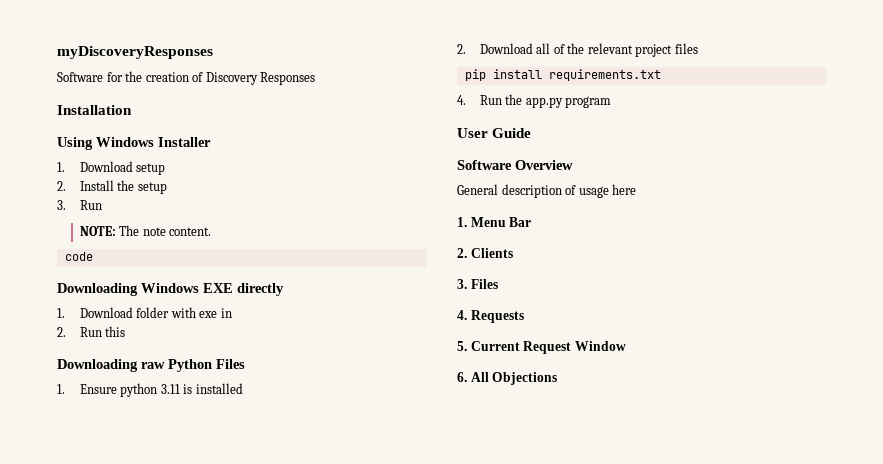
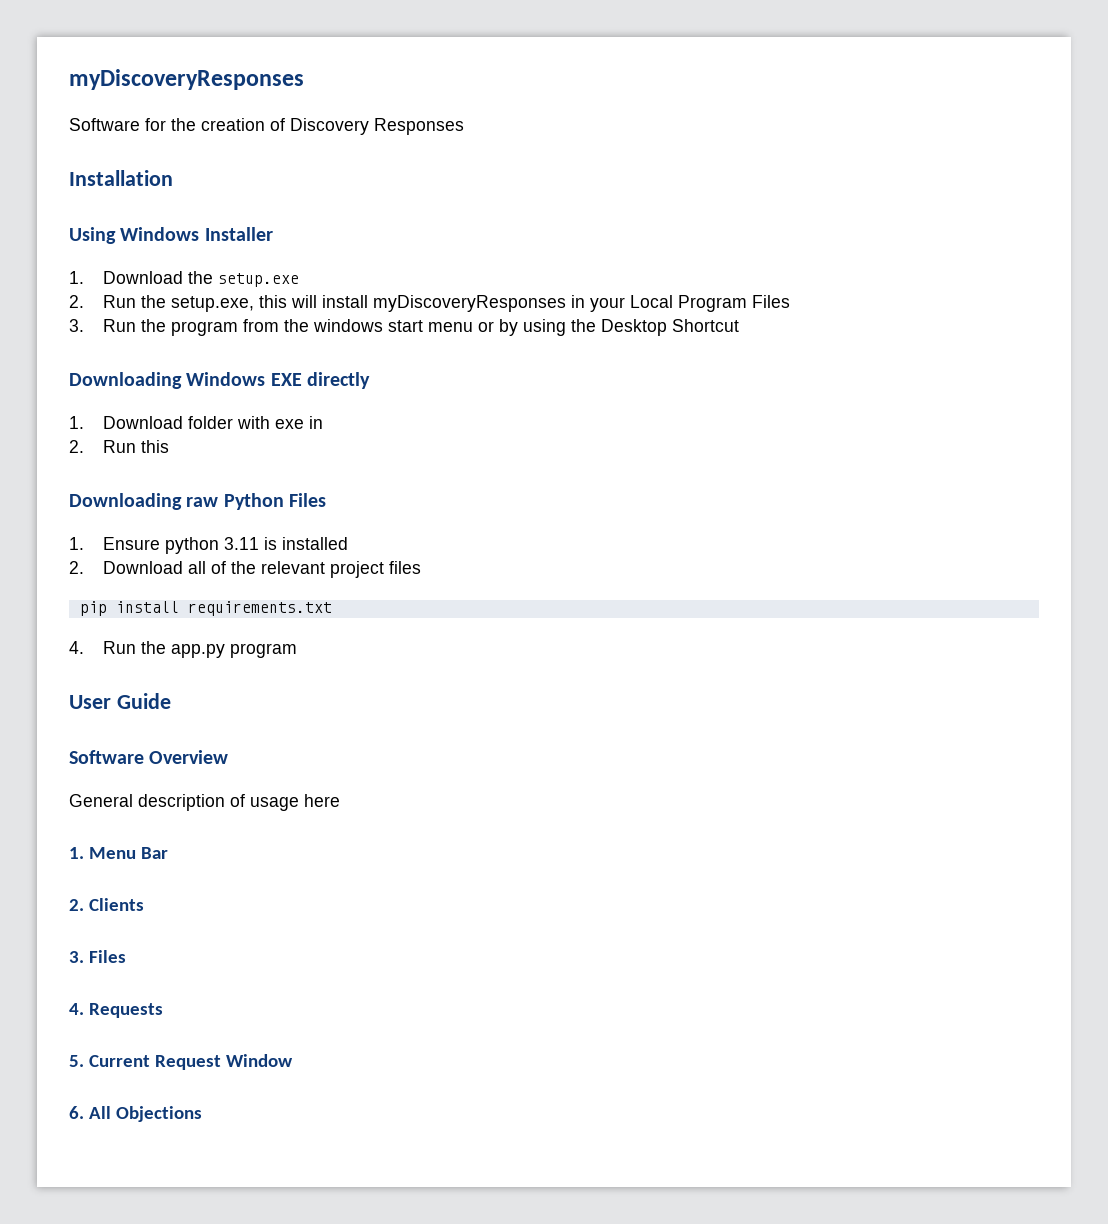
[136,163,166,175] [57,180,167,194] [57,200,102,210] [79,225,212,236] [64,252,93,261] setup // 2. Install the setup // 3. Run // NOTE: The note content. // code -> [188,271,300,287] [69,295,791,312] [69,319,740,336] the setup.exe // 2. Run the setup.exe, this will install myDiscoveryResponses in your Local Program Files // 3. Run the program from the windows start menu or by using the Desktop Shortcut

